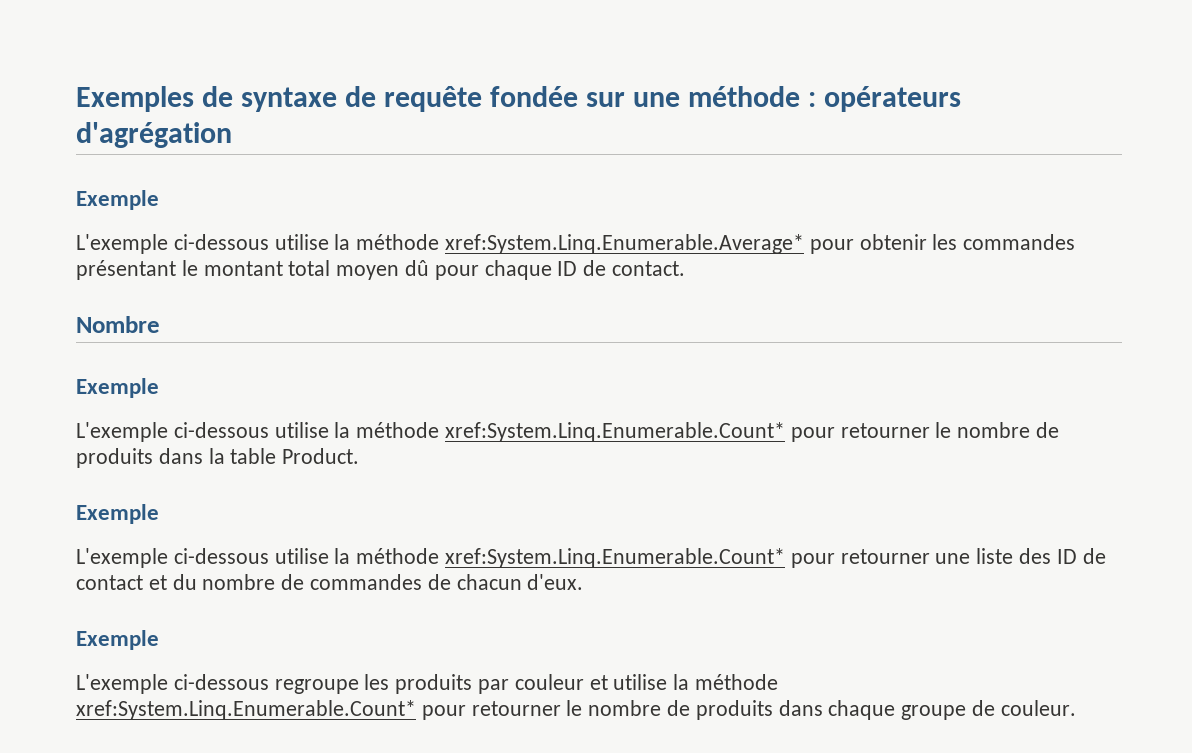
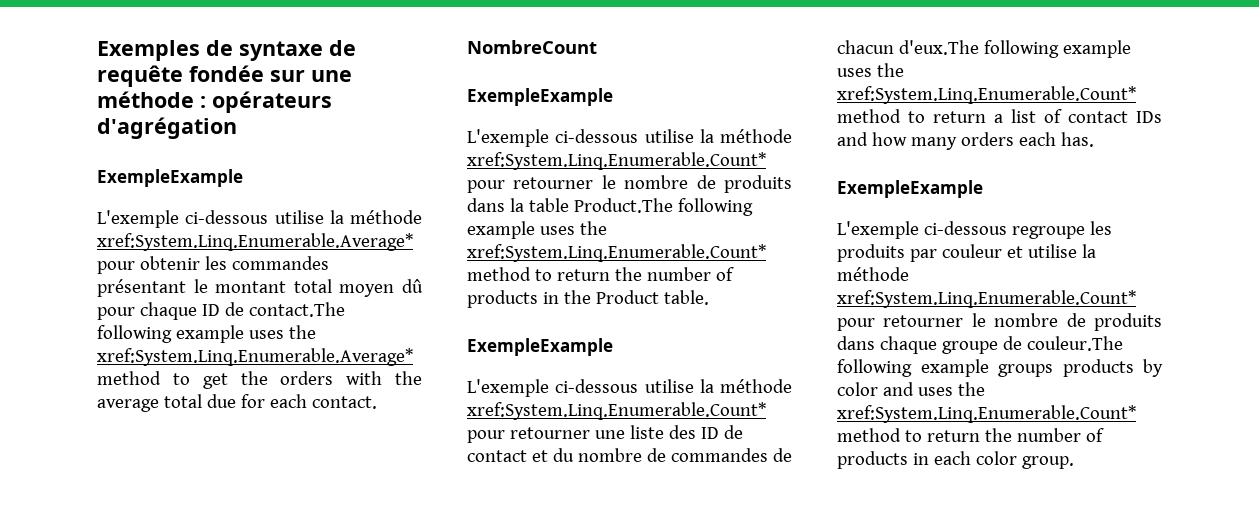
[76,190,159,210] Exemple -> [97,169,243,187] ExempleExample
(607, 268) none -> [248,302,345,317] [97,325,316,343] [97,348,413,366] [97,371,422,389] [97,394,307,412] contact.The following example uses the xref:System.Linq.Enumerable.Average* method to get the orders with the average total due for each
[76,316,160,333] [76,378,159,398] Nombre // Exemple -> [467,40,597,54] [467,88,613,106] NombreCount // ExempleExample
[282,448,360,464] [76,504,159,524] Product. // Exemple -> [573,198,753,216] [467,221,607,239] [467,244,766,262] [467,267,734,281] [467,290,709,308] [467,338,613,356] Product.The following example uses the xref:System.Linq.Enumerable.Count* method to return the number of products in the Product table. // ExempleExample
[527,574,584,590] [76,630,159,650] d'eux. // Exemple -> [898,40,1131,58] [837,63,904,77] [837,86,1136,104] [837,109,1162,123] [837,132,1094,150] [837,180,983,198] d'eux.The following example uses the xref:System.Linq.Enumerable.Count* method to return a list of contact IDs and how many orders each has. // ExempleExample
[1000,700,1076,716] couleur. -> [1026,336,1123,351] [837,359,1163,377] [837,382,985,396] [837,405,1136,423] [837,428,1104,442] [837,451,1074,469] couleur.The following example groups products by color and uses the xref:System.Linq.Enumerable.Count* method to return the number of products in each color group.

